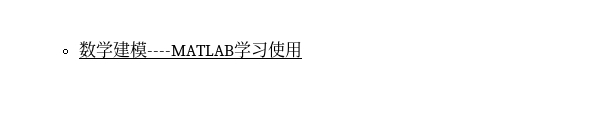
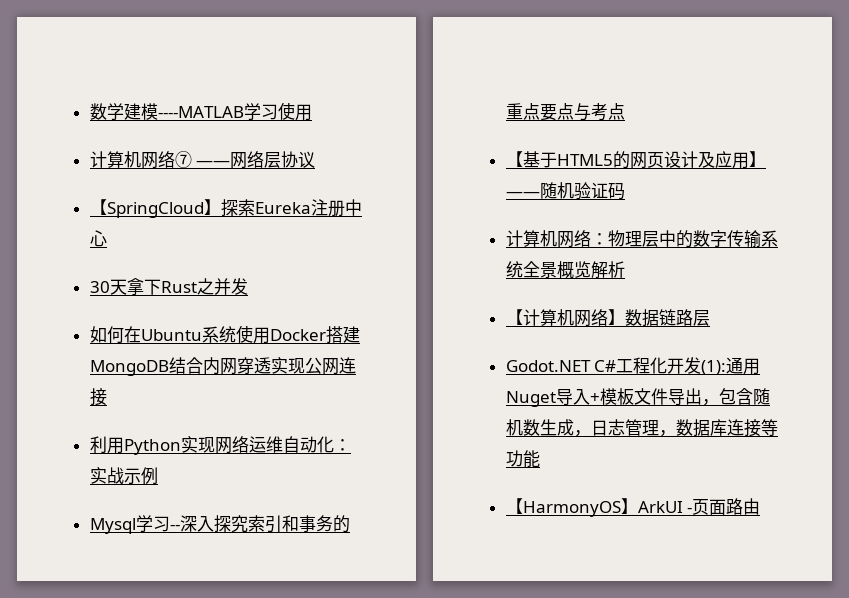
(302, 49) none -> [89,151,316,169] [89,199,362,218] [89,230,107,247] [89,278,248,295] [89,325,360,344] [89,357,356,376] [89,388,107,406] [89,436,351,455] [89,467,158,485] [89,515,350,534] [505,103,625,121] [505,151,766,169] [505,182,625,200] [505,230,778,248] [505,261,625,279] [505,309,710,327] [505,357,761,375] [505,388,770,407] [505,419,778,437] [505,450,540,468] [505,498,761,517] // 计算机网络⑦ ——网络层协议 // 【SpringCloud】探索Eureka注册中心 // 30天拿下Rust之并发 // 如何在Ubuntu系统使用Docker搭建MongoDB结合内网穿透实现公网连接 // 利用Python实现网络运维自动化：实战示例 // Mysql学习--深入探究索引和事务的重点要点与考点 // 【基于HTML5的网页设计及应用】——随机验证码 // 计算机网络：物理层中的数字传输系统全景概览解析 // 【计算机网络】数据链路层 // Godot.NET C#工程化开发(1):通用Nuget导入+模板文件导出，包含随机数生成，日志管理，数据库连接等功能 // 【HarmonyOS】ArkUI -页面路由

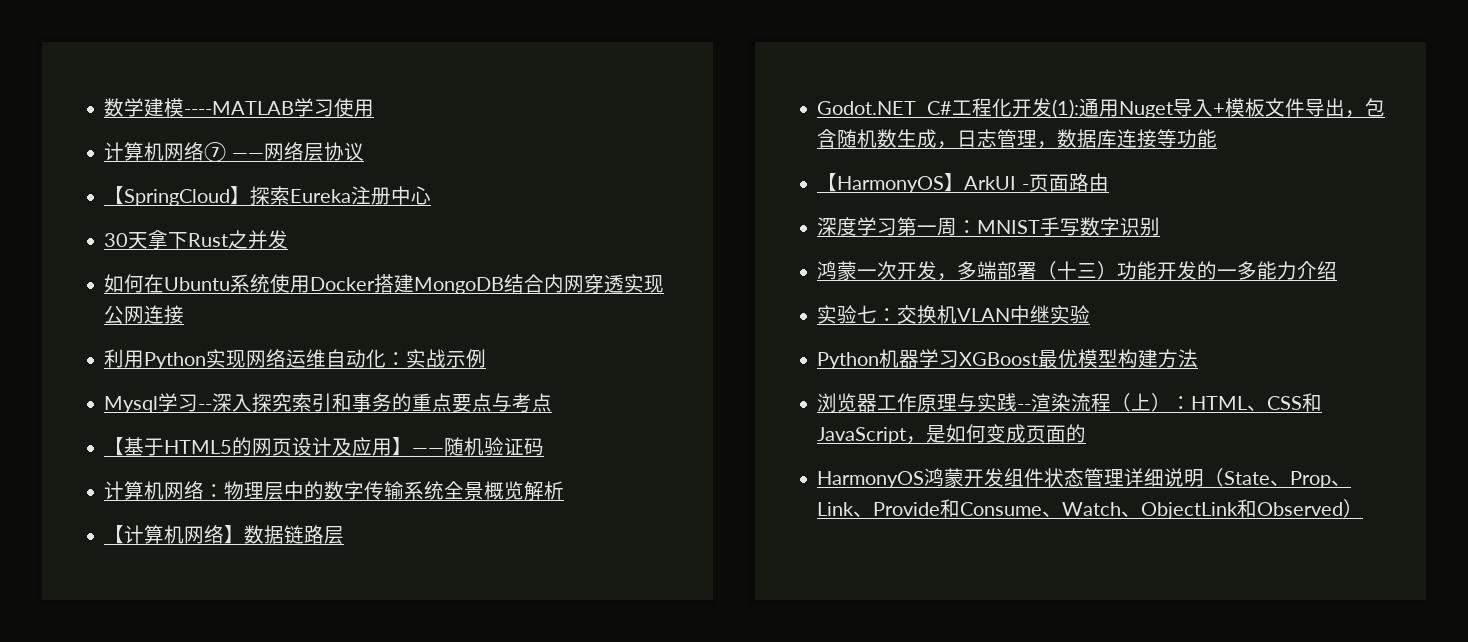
(761, 506) none -> [817,217,1161,236] [817,261,1338,281] [817,305,1091,324] [817,349,1199,369] [817,393,1323,412] [817,424,1087,444] [817,468,1352,488] [817,499,1364,519] // 深度学习第一周：MNIST手写数字识别 // 鸿蒙一次开发，多端部署（十三）功能开发的一多能力介绍 // 实验七：交换机VLAN中继实验 // Python机器学习XGBoost最优模型构建方法 // 浏览器工作原理与实践--渲染流程（上）：HTML、CSS和JavaScript，是如何变成页面的 // HarmonyOS鸿蒙开发组件状态管理详细说明（State、Prop、Link、Provide和Consume、Watch、ObjectLink和Observed）

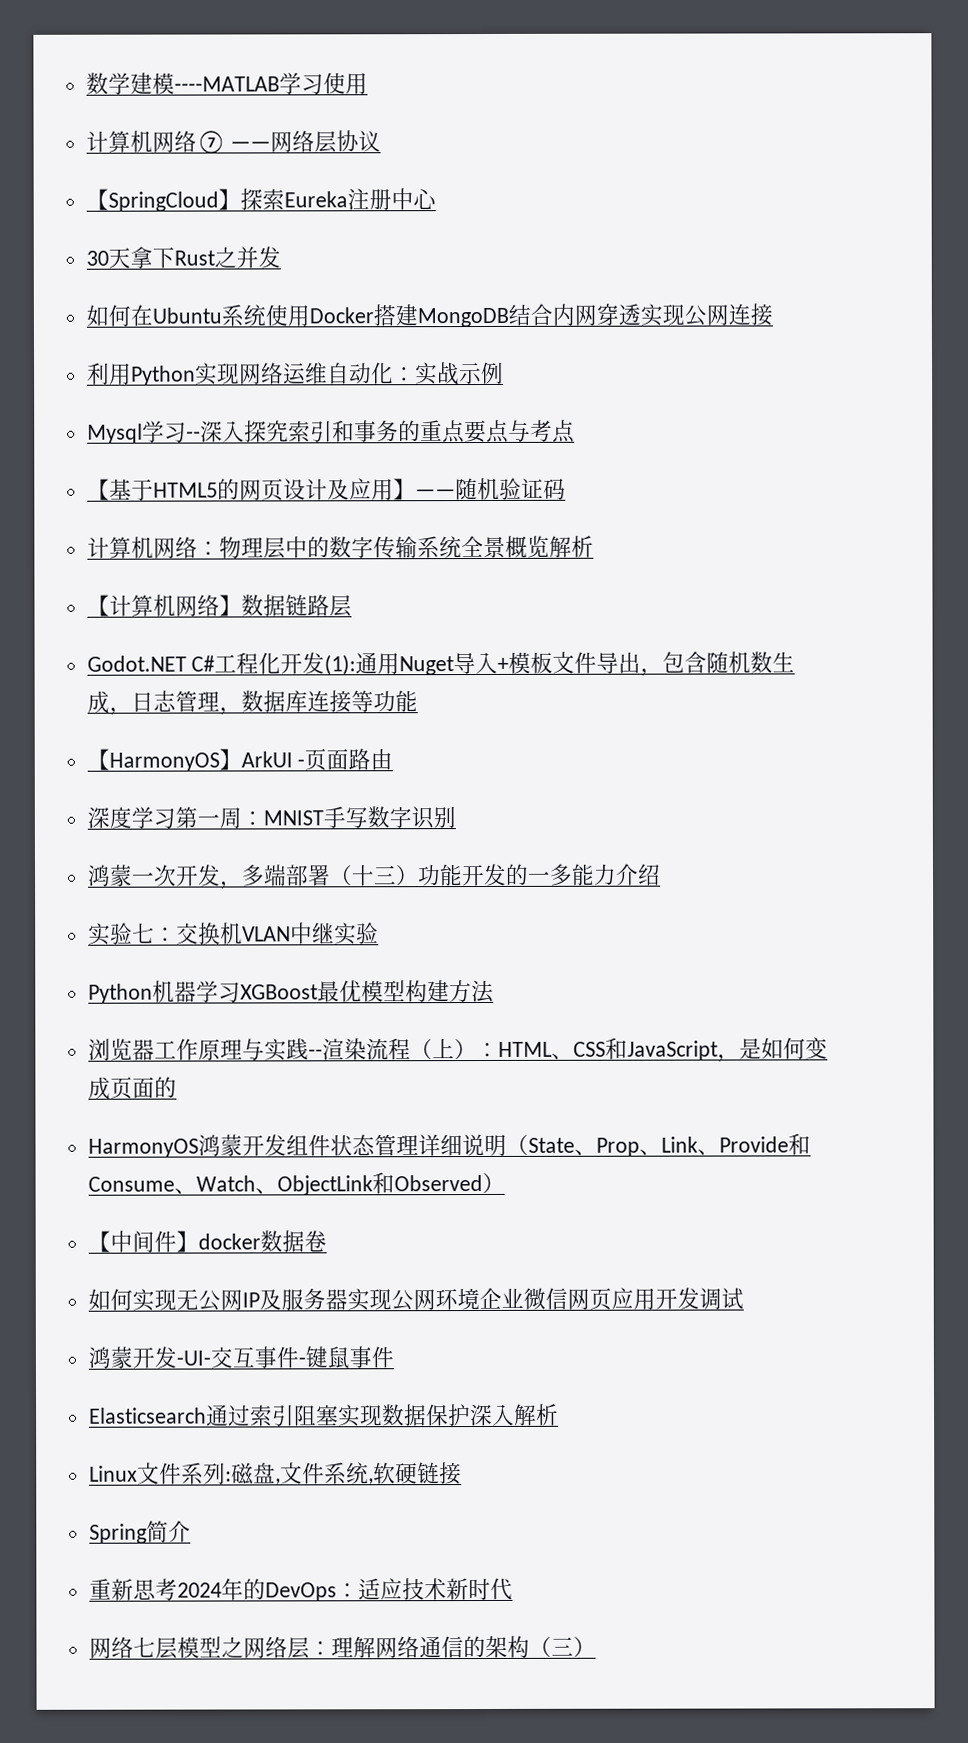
(1364, 508) none -> [87,1230,327,1253] [87,1287,744,1312] [87,1346,394,1369] [88,1403,559,1428] [88,1462,462,1486] [88,1520,191,1544] [88,1577,513,1602] [88,1635,596,1660] // 【中间件】docker数据卷 // 如何实现无公网IP及服务器实现公网环境企业微信网页应用开发调试 // 鸿蒙开发-UI-交互事件-键鼠事件 // Elasticsearch通过索引阻塞实现数据保护深入解析 // Linux文件系列:磁盘,文件系统,软硬链接 // Spring简介 // 重新思考2024年的DevOps：适应技术新时代 // 网络七层模型之网络层：理解网络通信的架构（三）

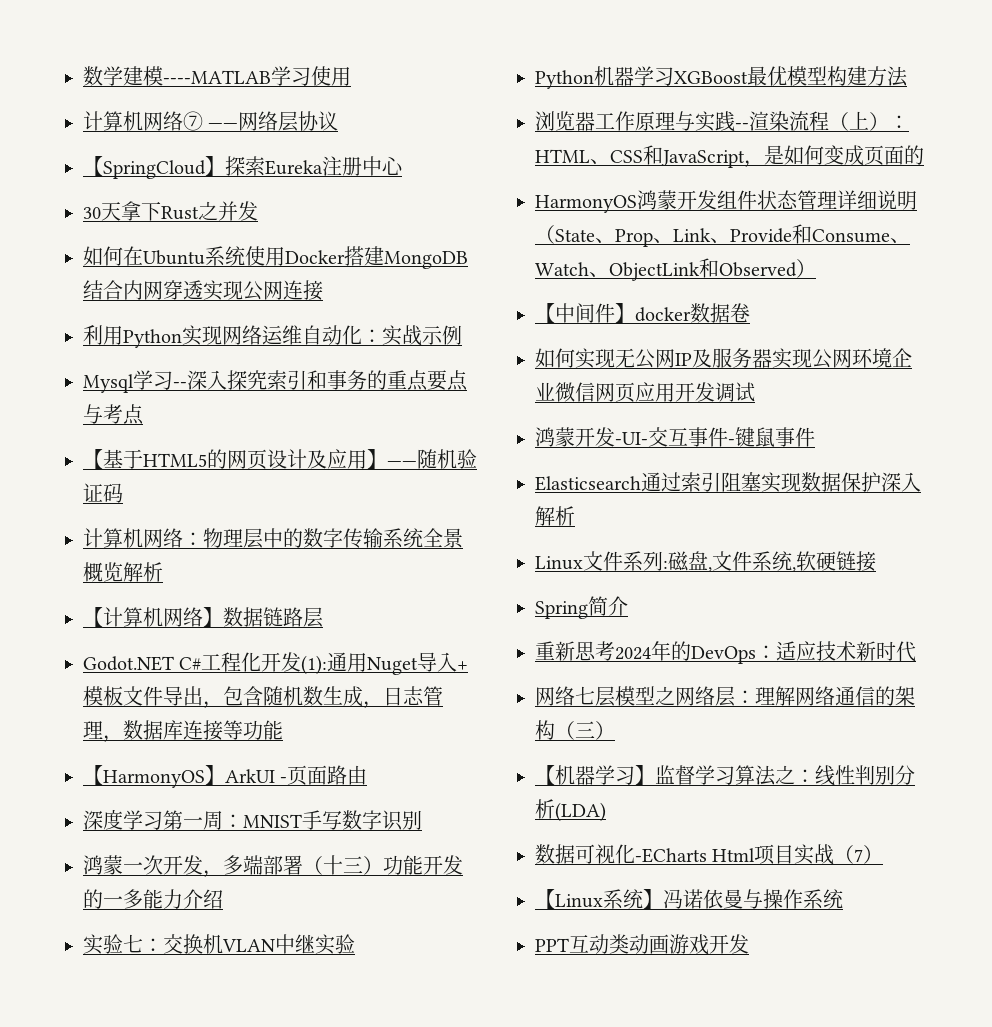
(596, 1647) none -> [535,765,915,786] [535,799,606,822] [535,844,884,865] [535,889,843,909] [535,934,749,955] // 【机器学习】监督学习算法之：线性判别分析(LDA) // 数据可视化-ECharts Html项目实战（7） // 【Linux系统】冯诺依曼与操作系统 // PPT互动类动画游戏开发

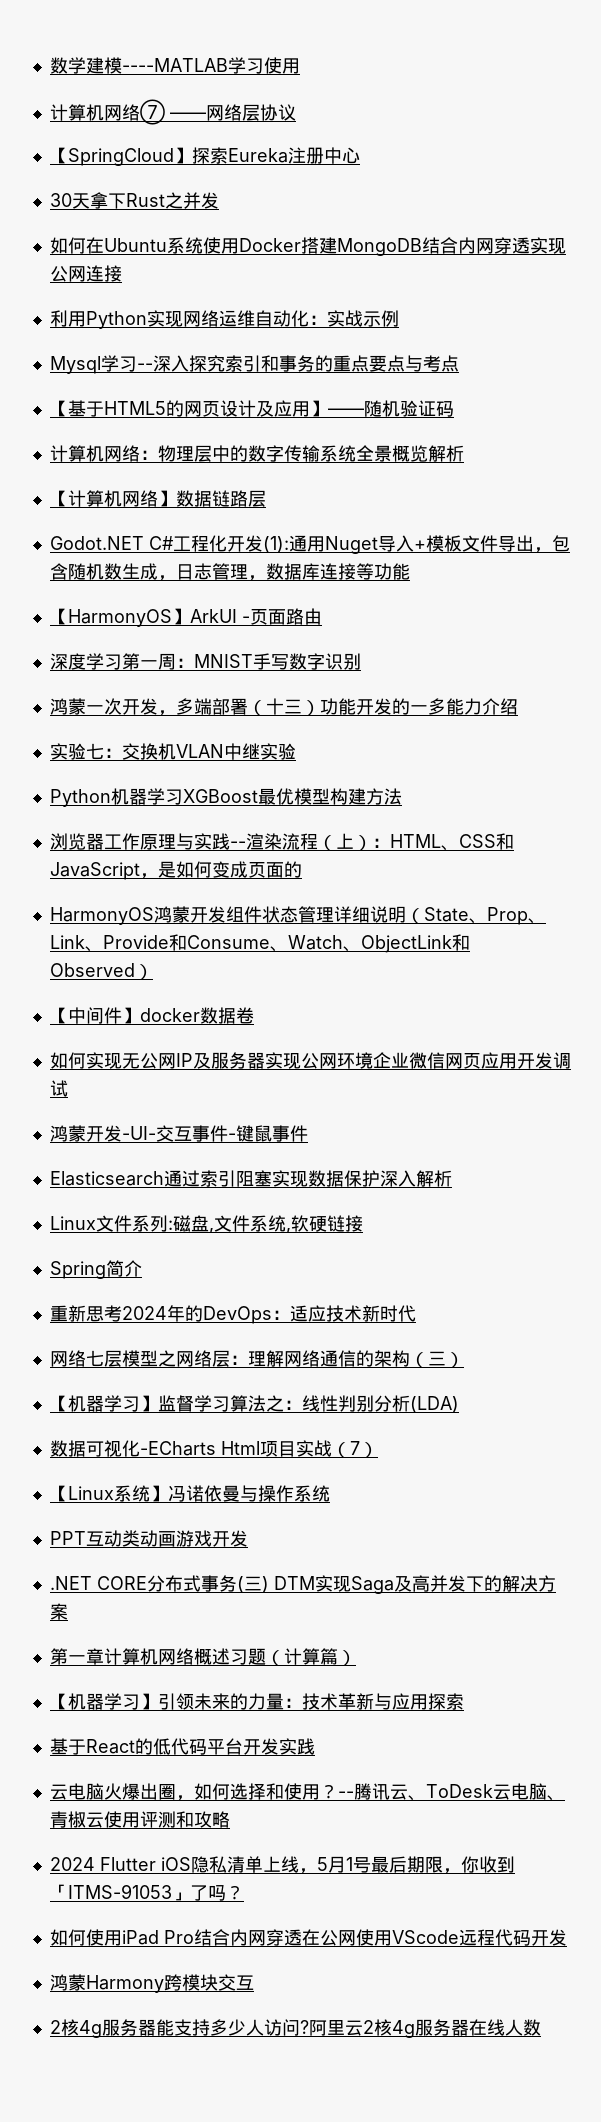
(749, 944) none -> [49,1575,556,1594] [49,1603,68,1620] [49,1648,356,1666] [49,1693,464,1710] [49,1738,315,1755] [49,1783,565,1801] [49,1811,230,1828] [49,1856,515,1874] [49,1884,244,1901] [49,1929,567,1946] [49,1974,254,1993] [49,2019,541,2038] // .NET CORE分布式事务(三) DTM实现Saga及高并发下的解决方案 // 第一章计算机网络概述习题（计算篇） // 【机器学习】引领未来的力量：技术革新与应用探索 // 基于React的低代码平台开发实践 // 云电脑火爆出圈，如何选择和使用？--腾讯云、ToDesk云电脑、青椒云使用评测和攻略 // 2024 Flutter iOS隐私清单上线，5月1号最后期限，你收到「ITMS-91053」了吗？ // 如何使用iPad Pro结合内网穿透在公网使用VScode远程代码开发 // 鸿蒙Harmony跨模块交互 // 2核4g服务器能支持多少人访问?阿里云2核4g服务器在线人数

